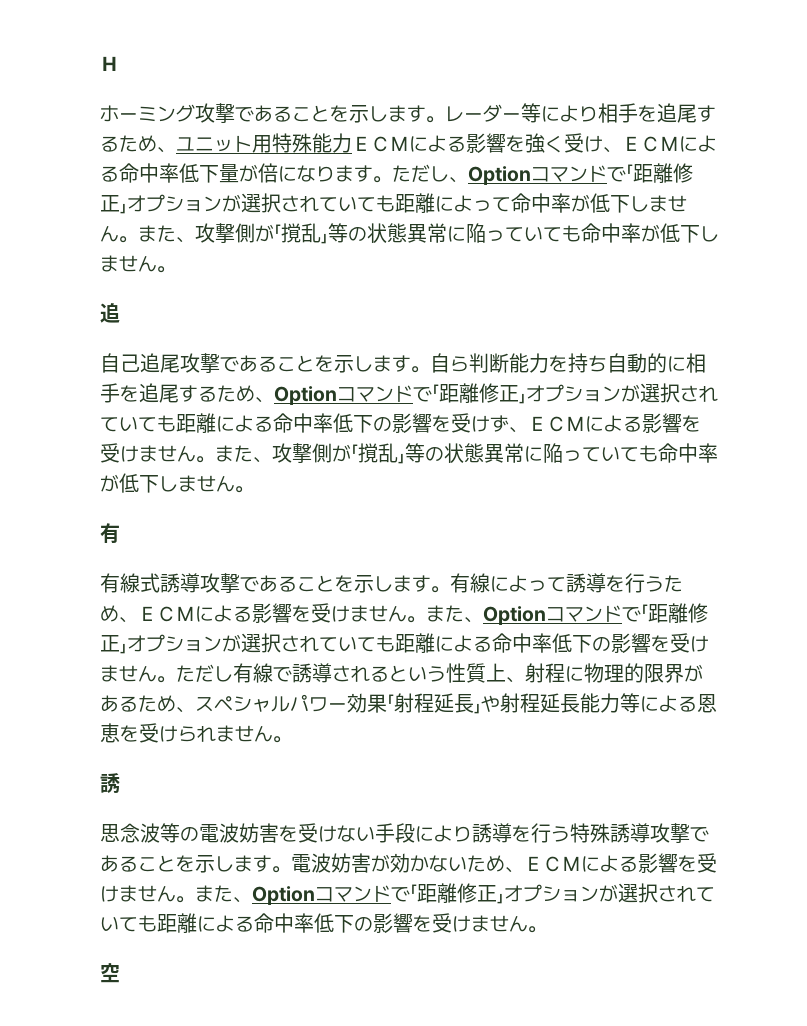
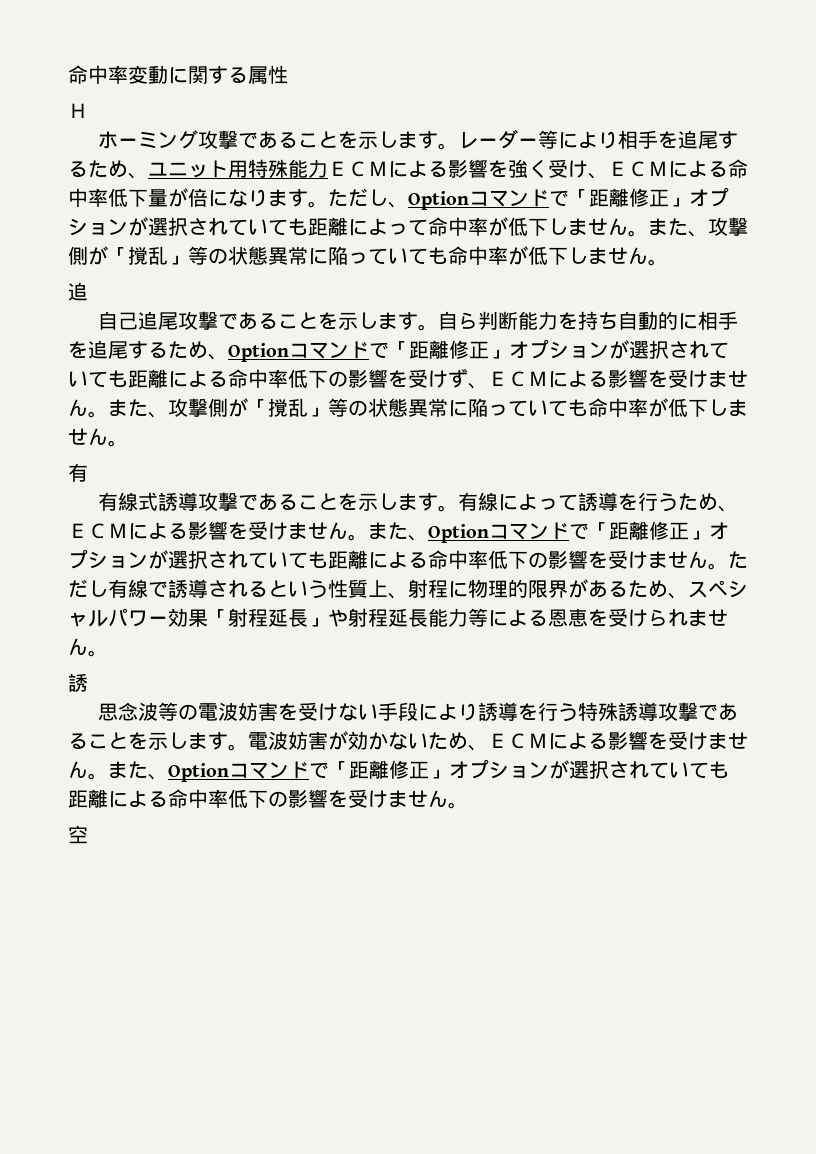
(100, 63) none -> [68,65,288,84] 命中率変動に関する属性 //

